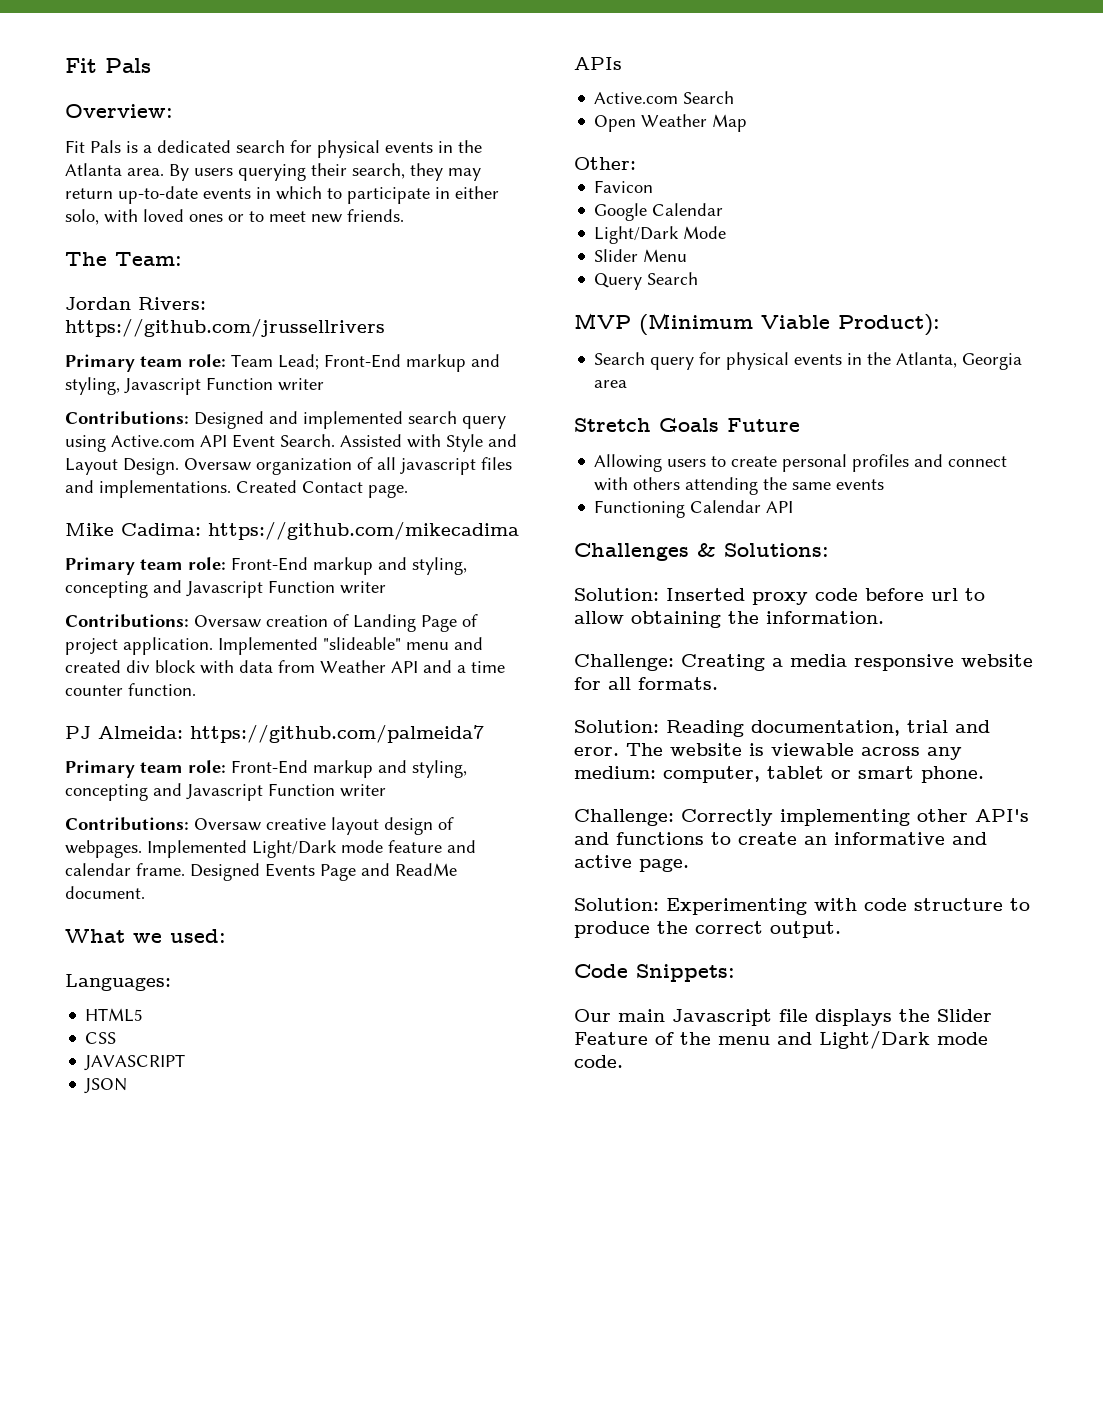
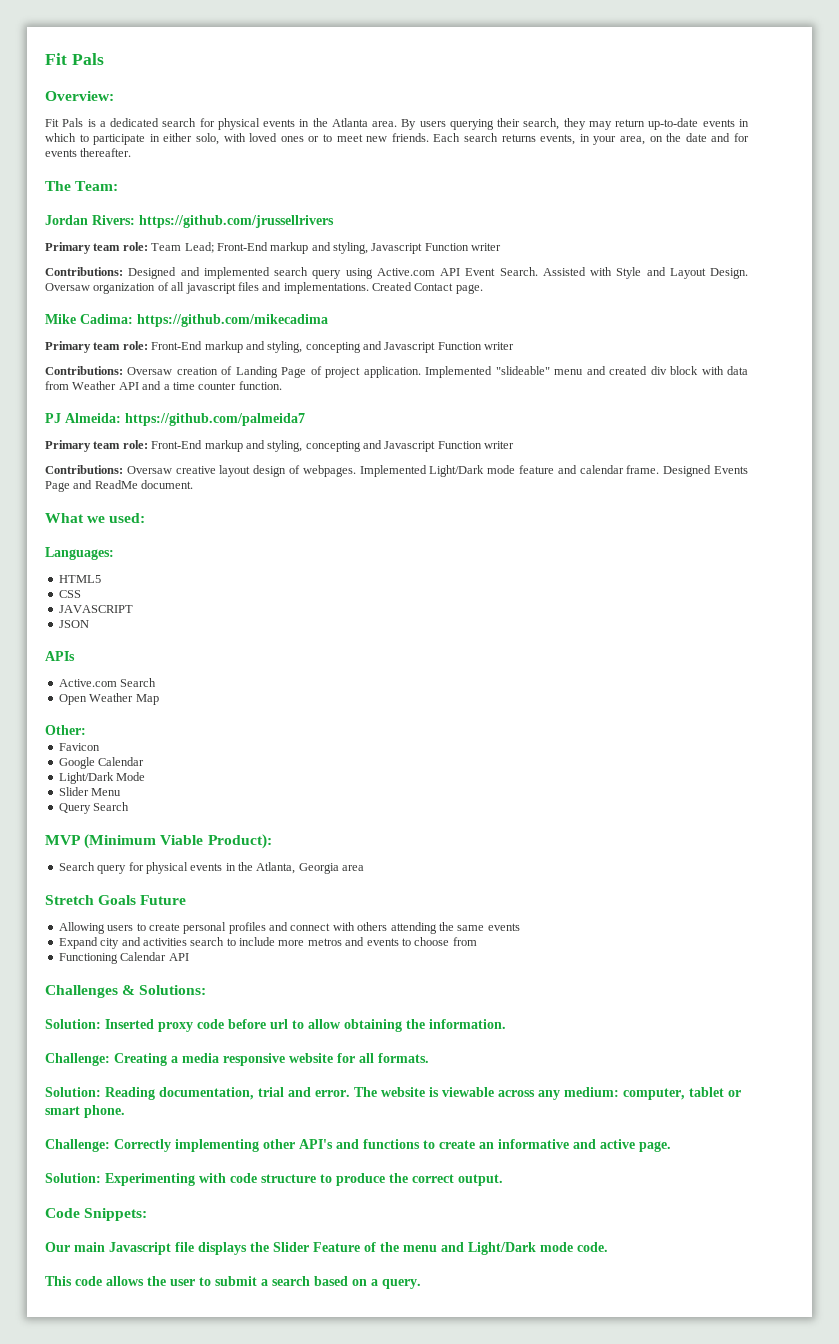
(404, 215) none -> [433,133,750,145] [45,148,132,157] Each search returns events, in your area, on the date and for events thereafter.
(885, 484) none -> [58,937,477,949] // Expand city and activities search to include more metros and events to choose from
[574,747,619,756] eror. -> [315,1090,350,1097] error.
(623, 1061) none -> [45,1276,421,1289] // This code allows the user to submit a search based on a query.

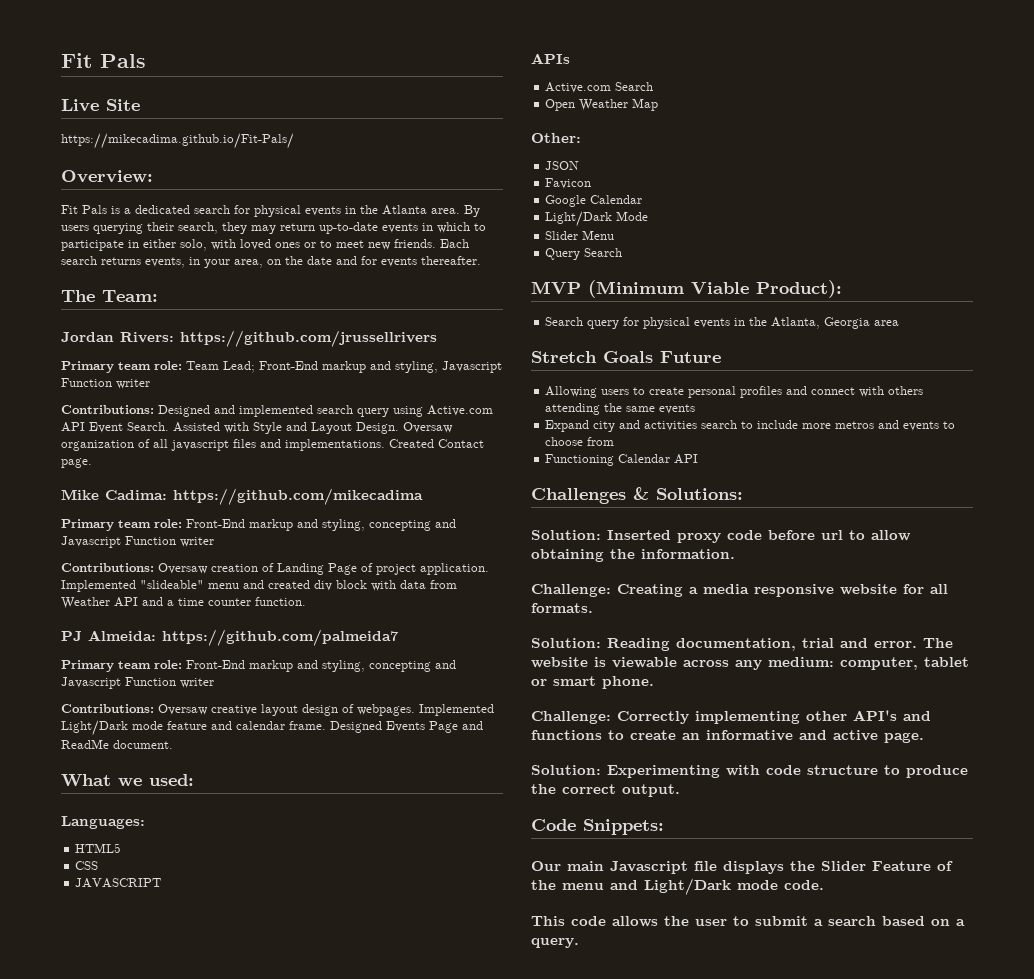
[45,53,104,65] Fit Pals -> [61,53,146,68] [61,99,140,112] [61,133,294,149] Fit Pals // Live Site // https://mikecadima.github.io/Fit-Pals/
[58,620,89,628] // JSON -> (162, 883) none
(86, 730) none -> [545,161,580,170] // JSON

